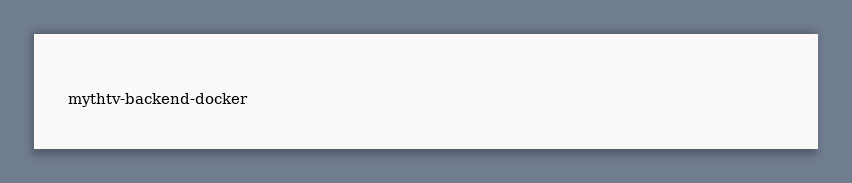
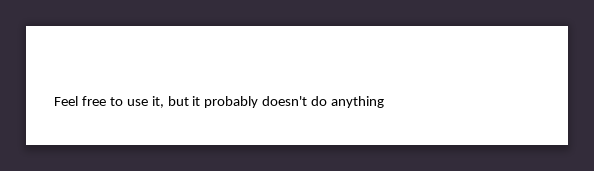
[68,93,248,107] mythtv-backend-docker -> [54,96,385,108] Feel free to use it, but it probably doesn't do anything

